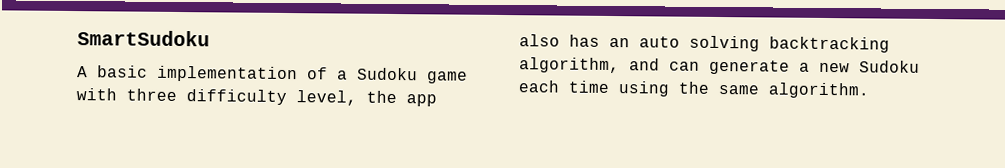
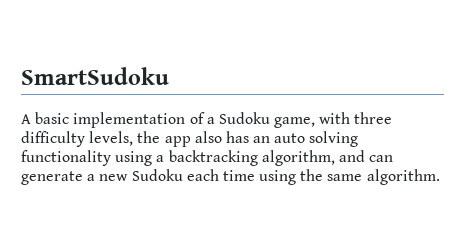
[427,71,468,84] game -> [274,117,316,128] game,
[296,90,357,106] level, -> [89,131,134,146] levels,
(760, 43) none -> [21,150,165,166] functionality using a

